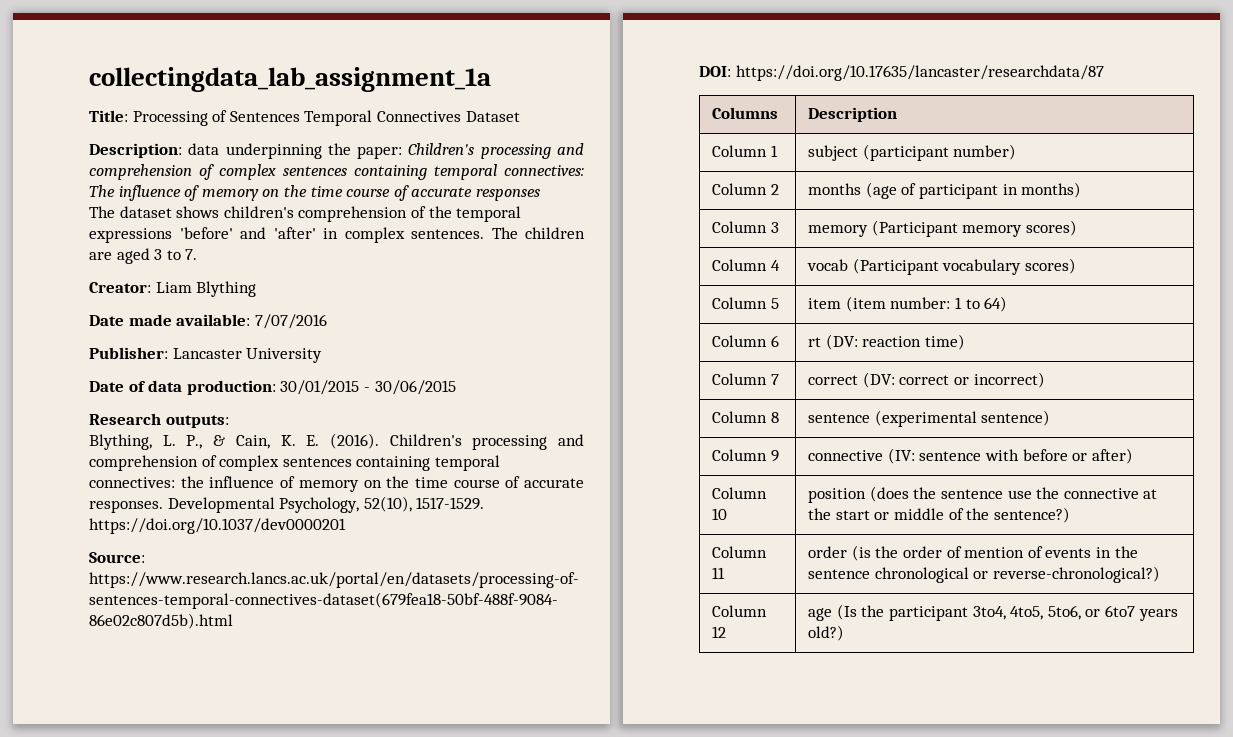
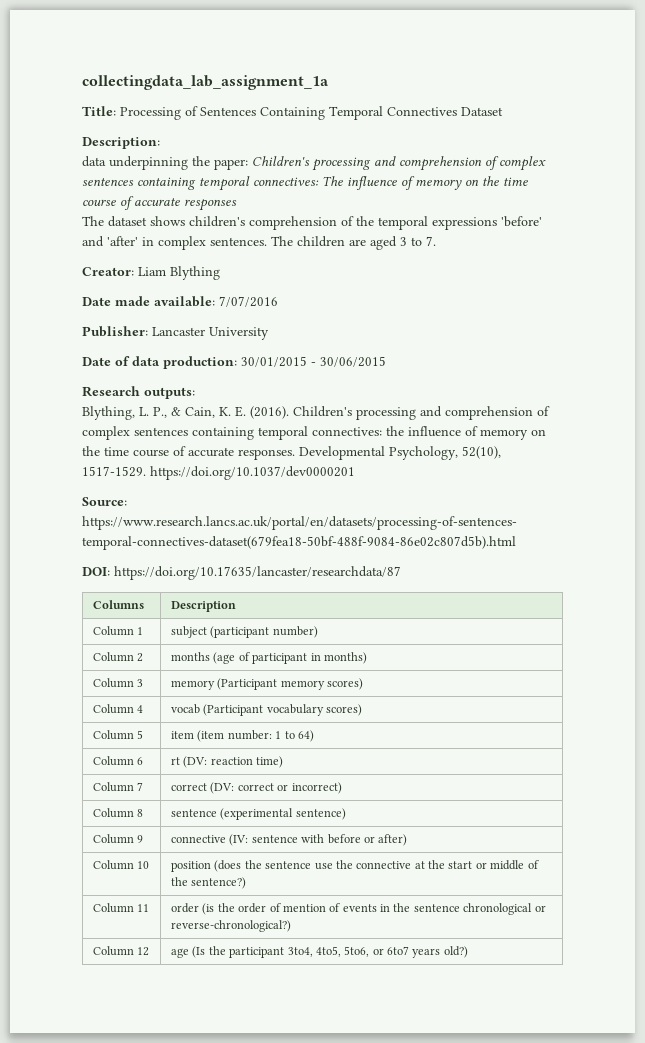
(300, 116) none -> [260,107,325,120] Containing
(182, 150) none -> (160, 143) //

